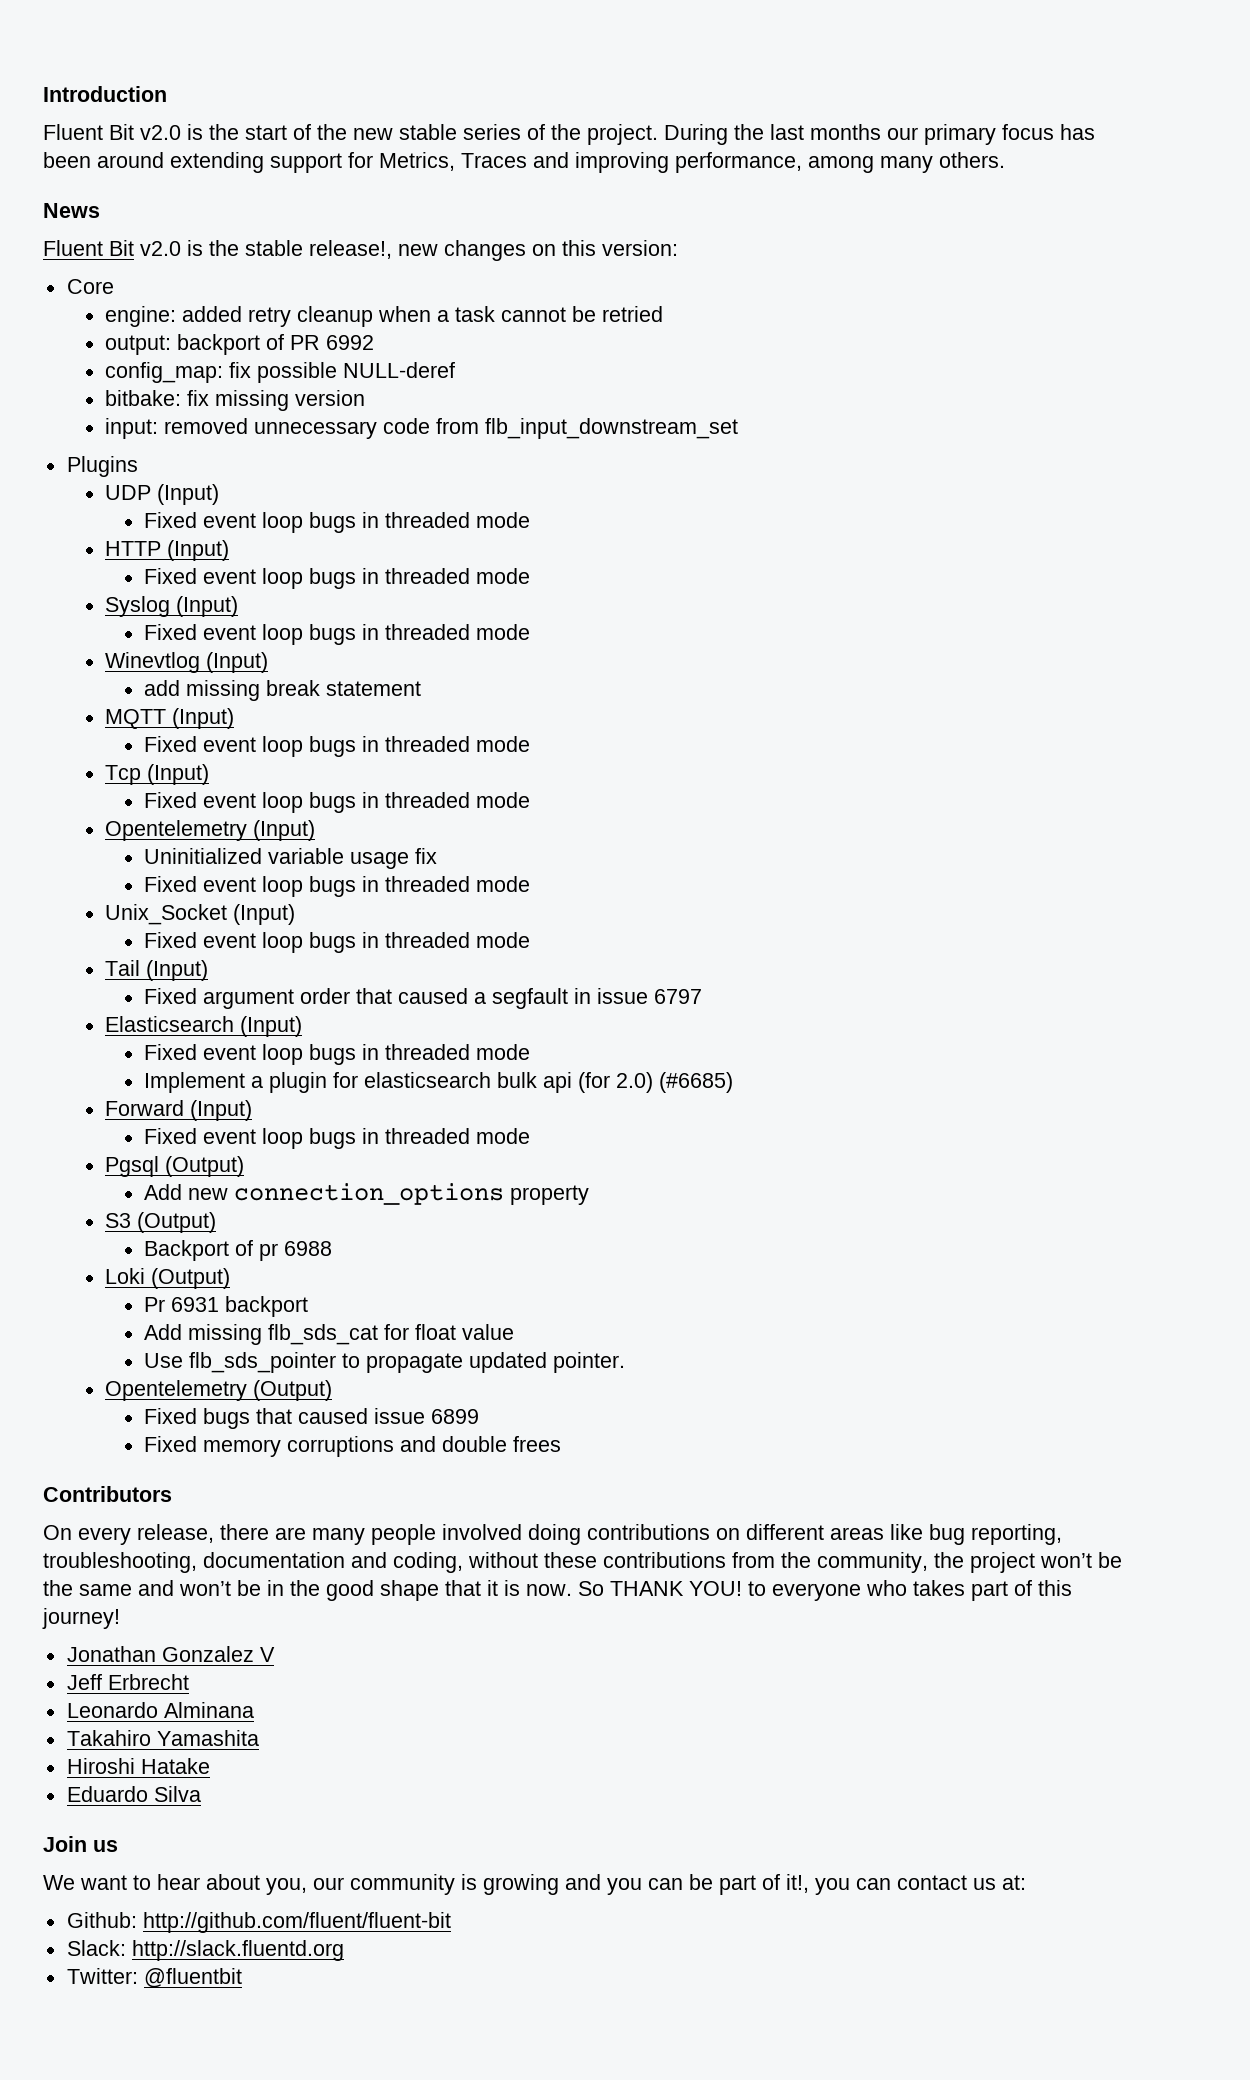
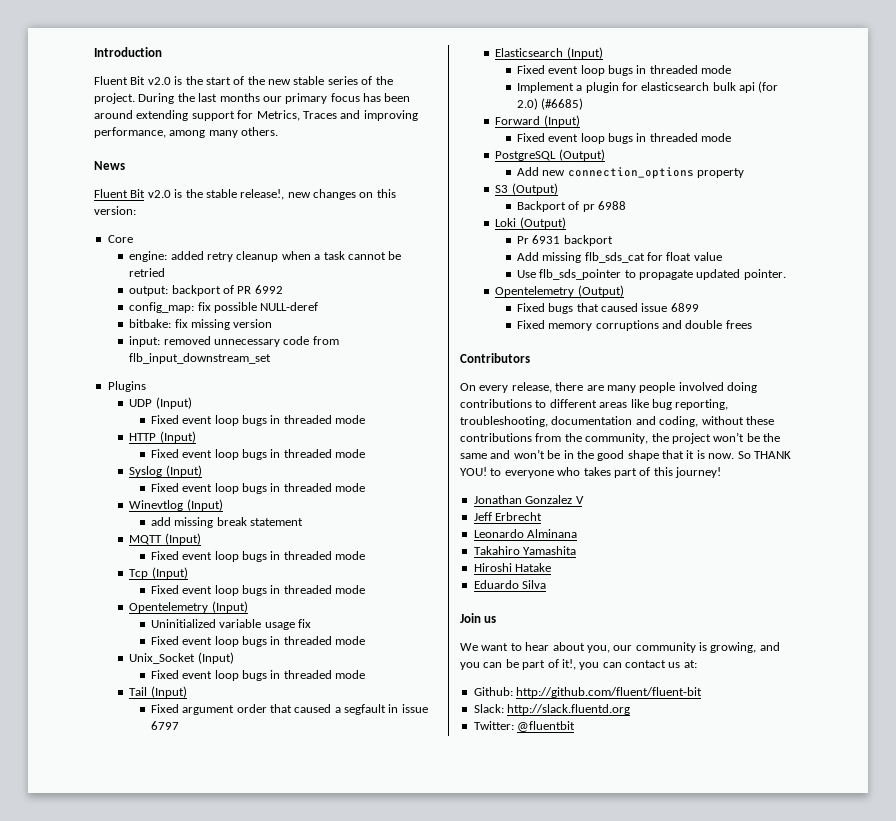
[105,1156,160,1177] Pgsql -> [495,151,557,161] PostgreSQL
[716,1528,740,1540] on -> [535,400,547,408] to
[483,1874,559,1895] growing -> [710,642,757,653] growing,

